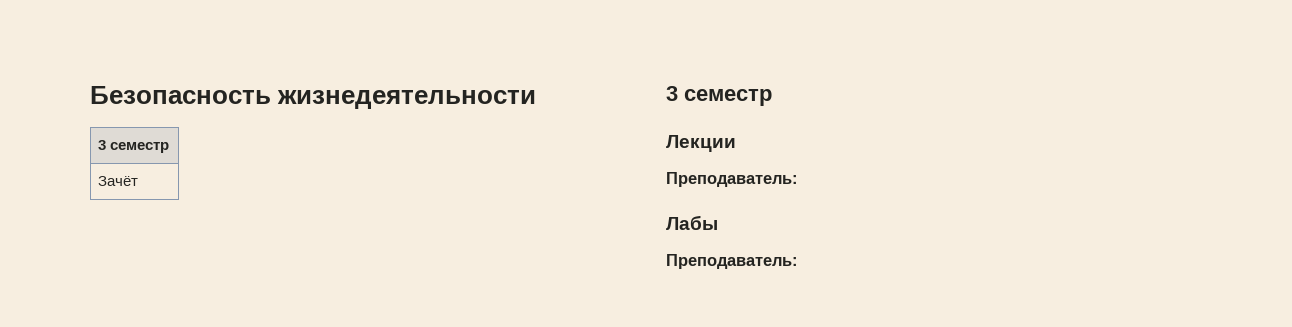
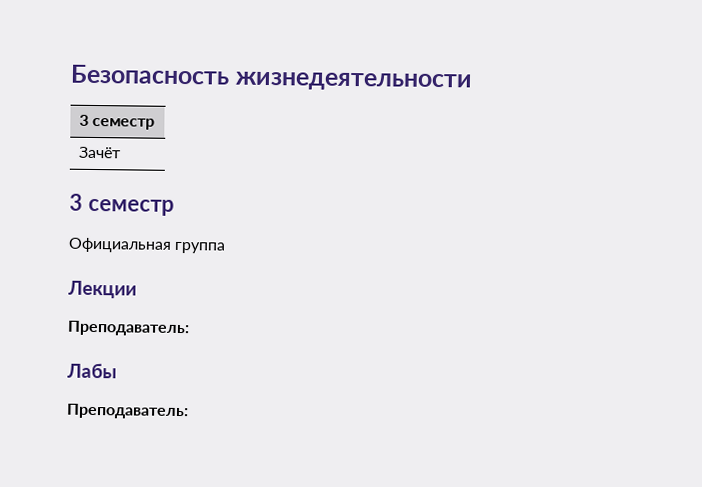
(772, 97) none -> [68,237,227,254] // Официальная группа

